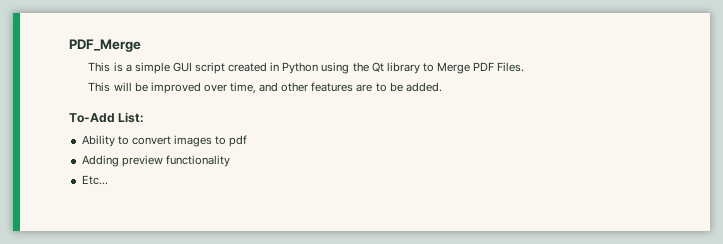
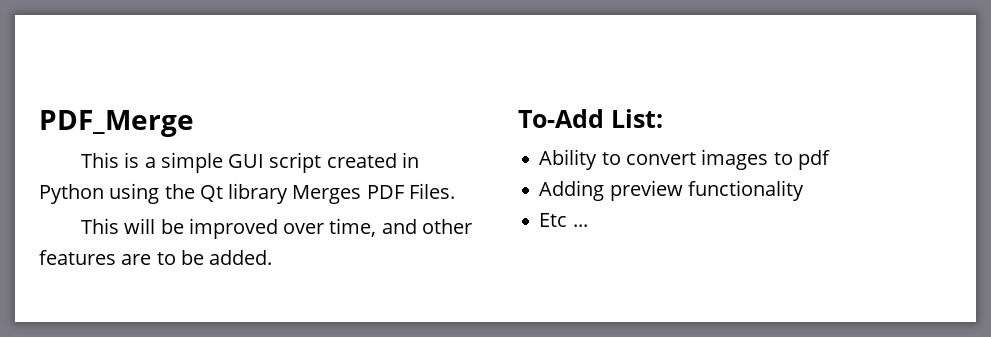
[422,62,470,74] to Merge -> [292,185,362,204] Merges
[81,175,108,185] Etc... -> [539,213,588,227] Etc ...

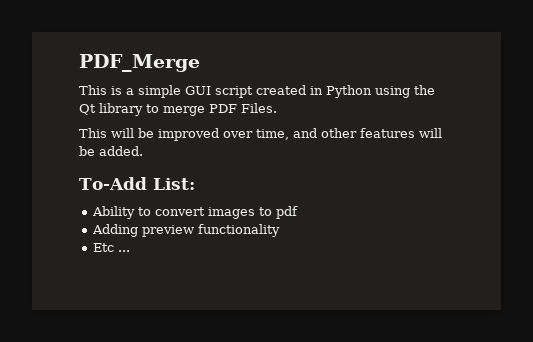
[292,185,362,204] Merges -> [146,104,205,116] to merge
[121,252,176,265] are to -> [419,128,442,138] will

